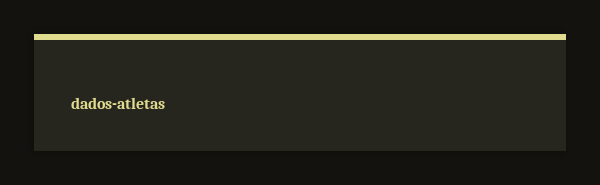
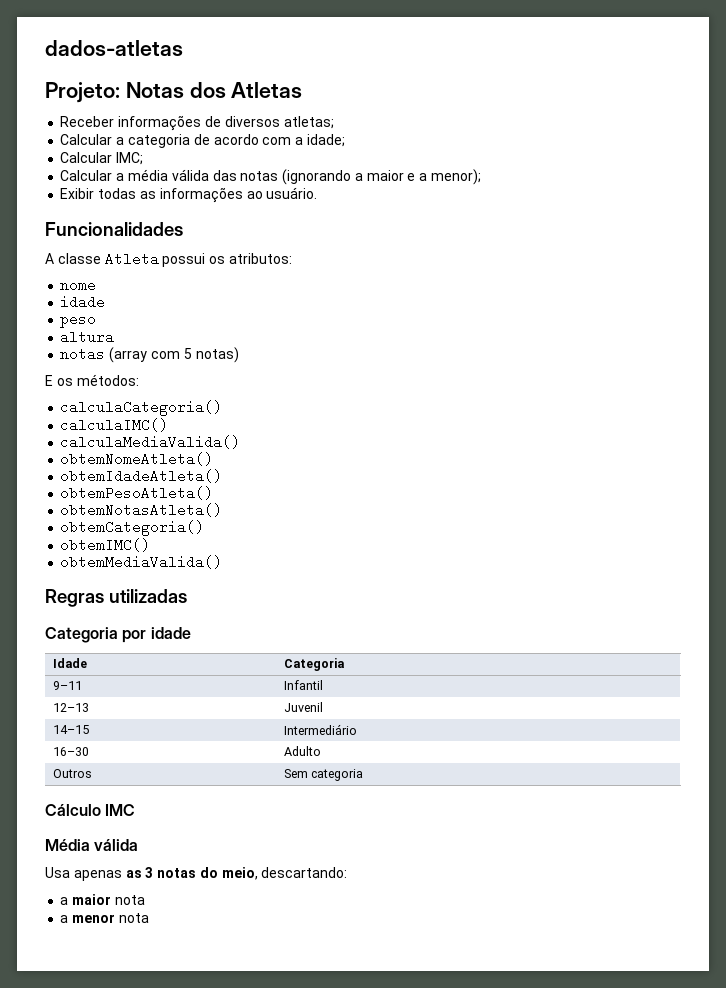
(165, 103) none -> [45,82,303,103] [60,115,334,131] [60,134,345,148] [60,152,144,165] [60,169,481,185] [60,187,318,203] [45,222,183,236] [45,252,292,267] [60,278,97,292] [60,295,106,309] [60,312,97,328] [60,330,115,344] [60,347,239,363] [45,374,139,386] [60,400,223,416] [60,418,169,432] [60,435,241,449] [60,452,214,466] [60,469,223,483] [60,486,214,500] [60,503,223,517] [60,520,205,536] [60,538,151,552] [60,555,223,569] [45,589,187,607] [45,627,191,643] [52,658,87,668] [283,658,345,671] [52,681,82,690] [283,680,323,690] [52,703,89,712] [283,702,323,712] [52,725,89,734] [283,724,357,735] [52,747,89,756] [283,746,321,756] [52,769,92,778] [283,769,364,781] [45,804,136,816] [45,839,139,851] [45,867,348,881] [60,894,145,905] [60,913,149,923] // Projeto: Notas dos Atletas // Receber informações de diversos atletas; // Calcular a categoria de acordo com a idade; // Calcular IMC; // Calcular a média válida das notas (ignorando a maior e a menor); // Exibir todas as informações ao usuário. // Funcionalidades // A classe Atleta possui os atributos: // nome // idade // peso // altura // notas (array com 5 notas) // E os métodos: // calculaCategoria() // calculaIMC() // calculaMediaValida() // obtemNomeAtleta() // obtemIdadeAtleta() // obtemPesoAtleta() // obtemNotasAtleta() // obtemCategoria() // obtemIMC() // obtemMediaValida() // Regras utilizadas // Categoria por idade // Idade | Categoria // 9–11 | Infantil // 12–13 | Juvenil // 14–15 | Intermediário // 16–30 | Adulto // Outros | Sem categoria // Cálculo IMC // Média válida // Usa apenas as 3 notas do meio, descartando: // a maior nota // a menor nota

